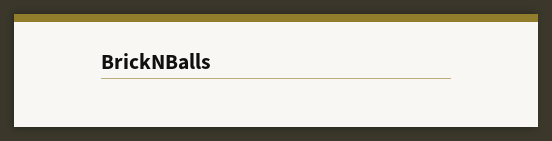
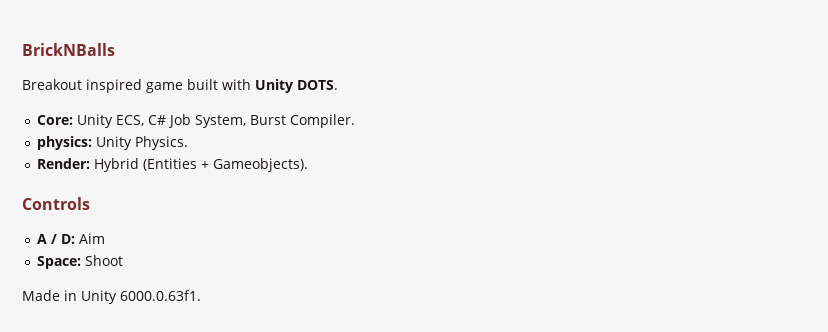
(211, 61) none -> [22,79,338,93] [37,114,356,128] [37,136,189,150] [37,158,309,172] [22,197,90,210] [37,233,106,244] [37,255,124,269] [22,290,201,304] // Breakout inspired game built with Unity DOTS. // Core: Unity ECS, C# Job System, Burst Compiler. // physics: Unity Physics. // Render: Hybrid (Entities + Gameobjects). // Controls // A / D: Aim // Space: Shoot // Made in Unity 6000.0.63f1.

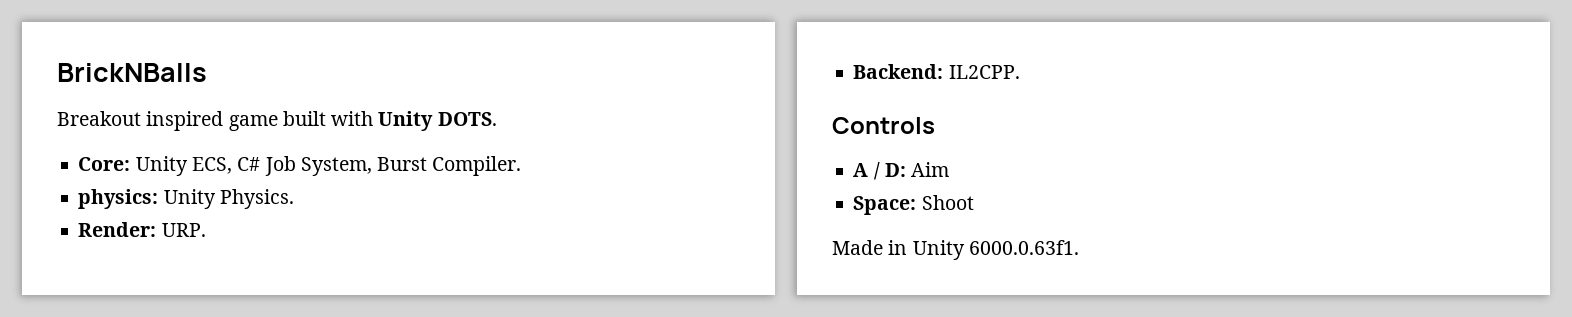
[94,158,309,172] Hybrid (Entities + Gameobjects). -> [161,223,206,237] [853,64,1020,79] URP. // Backend: IL2CPP.

